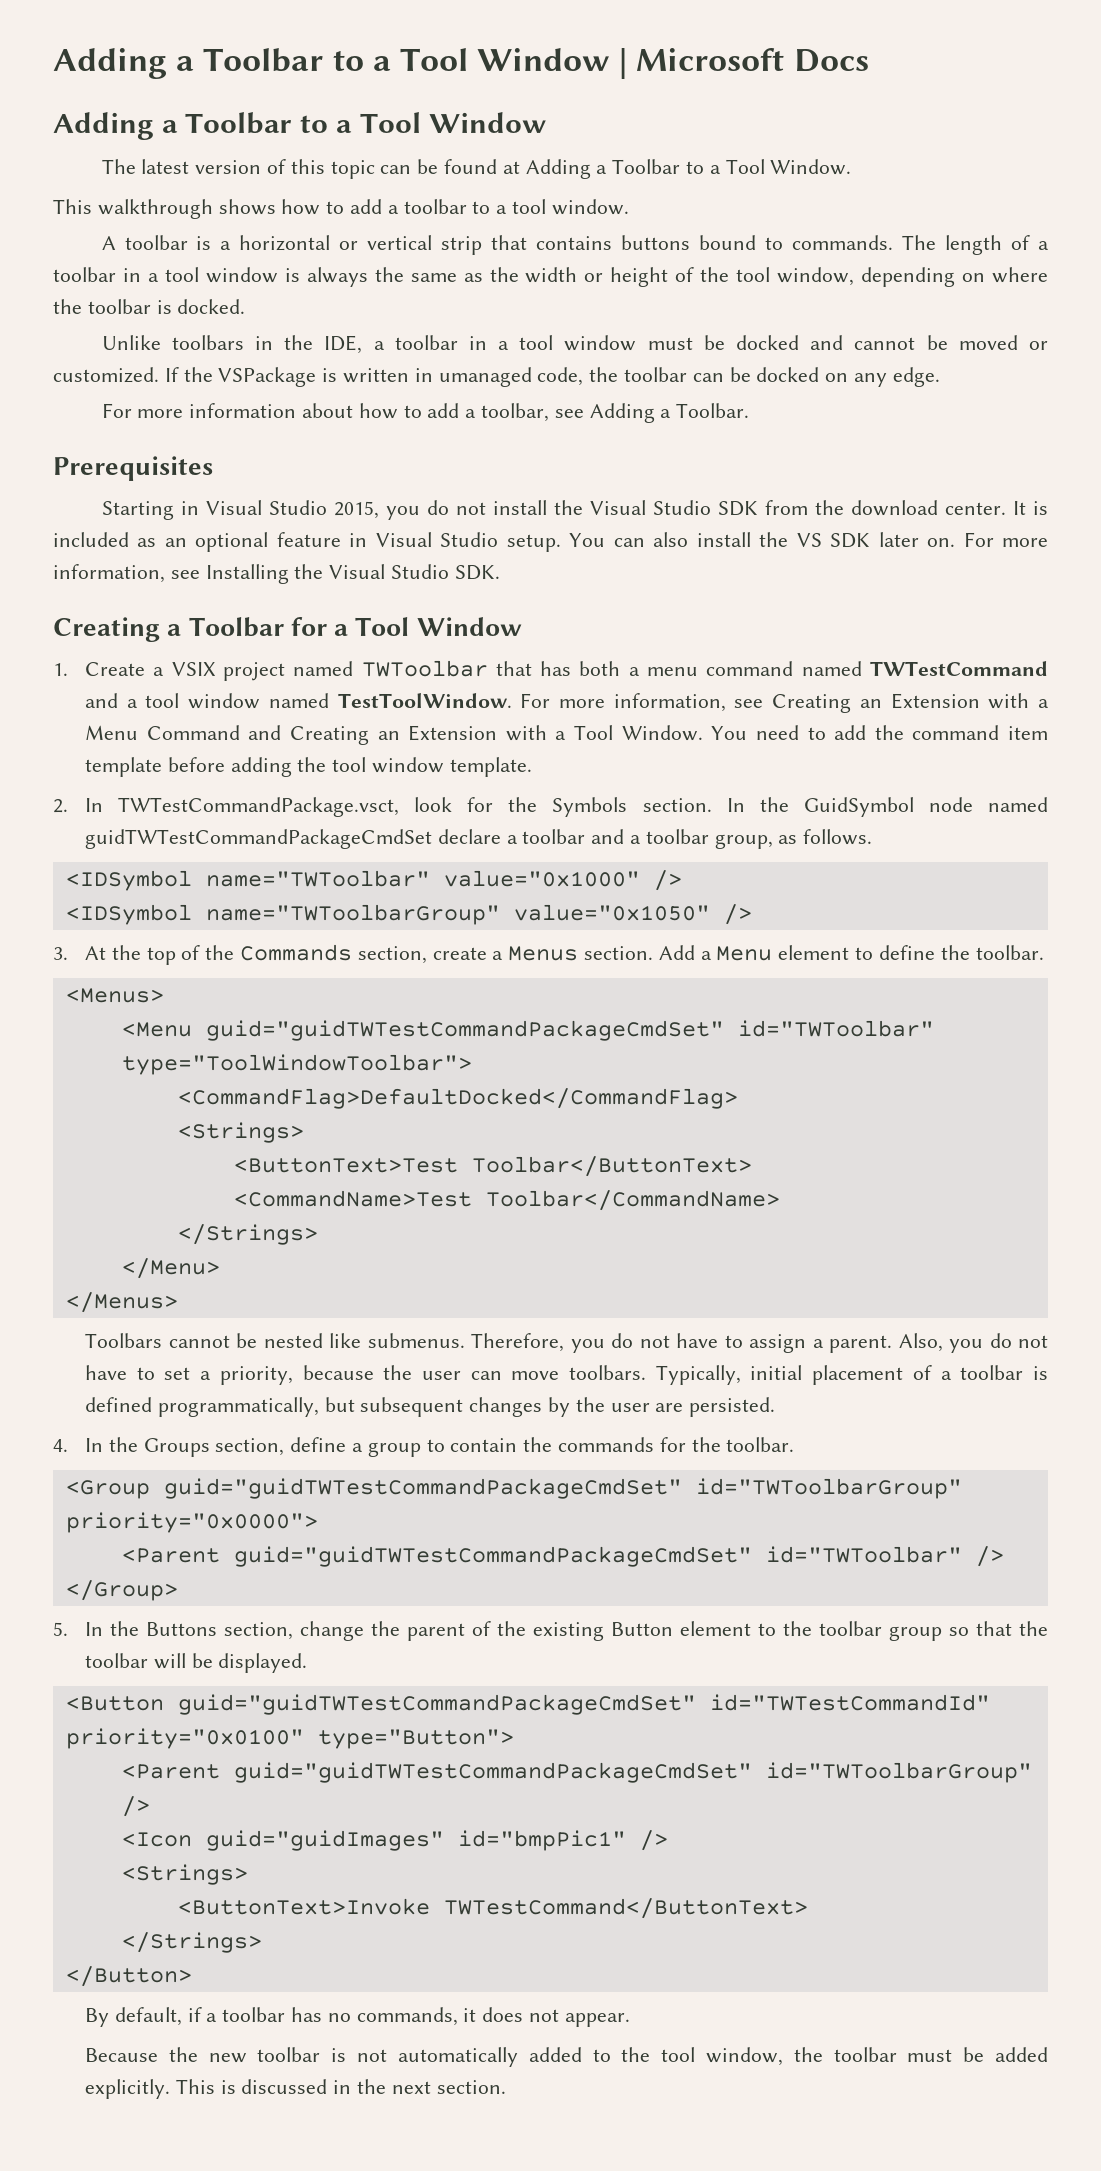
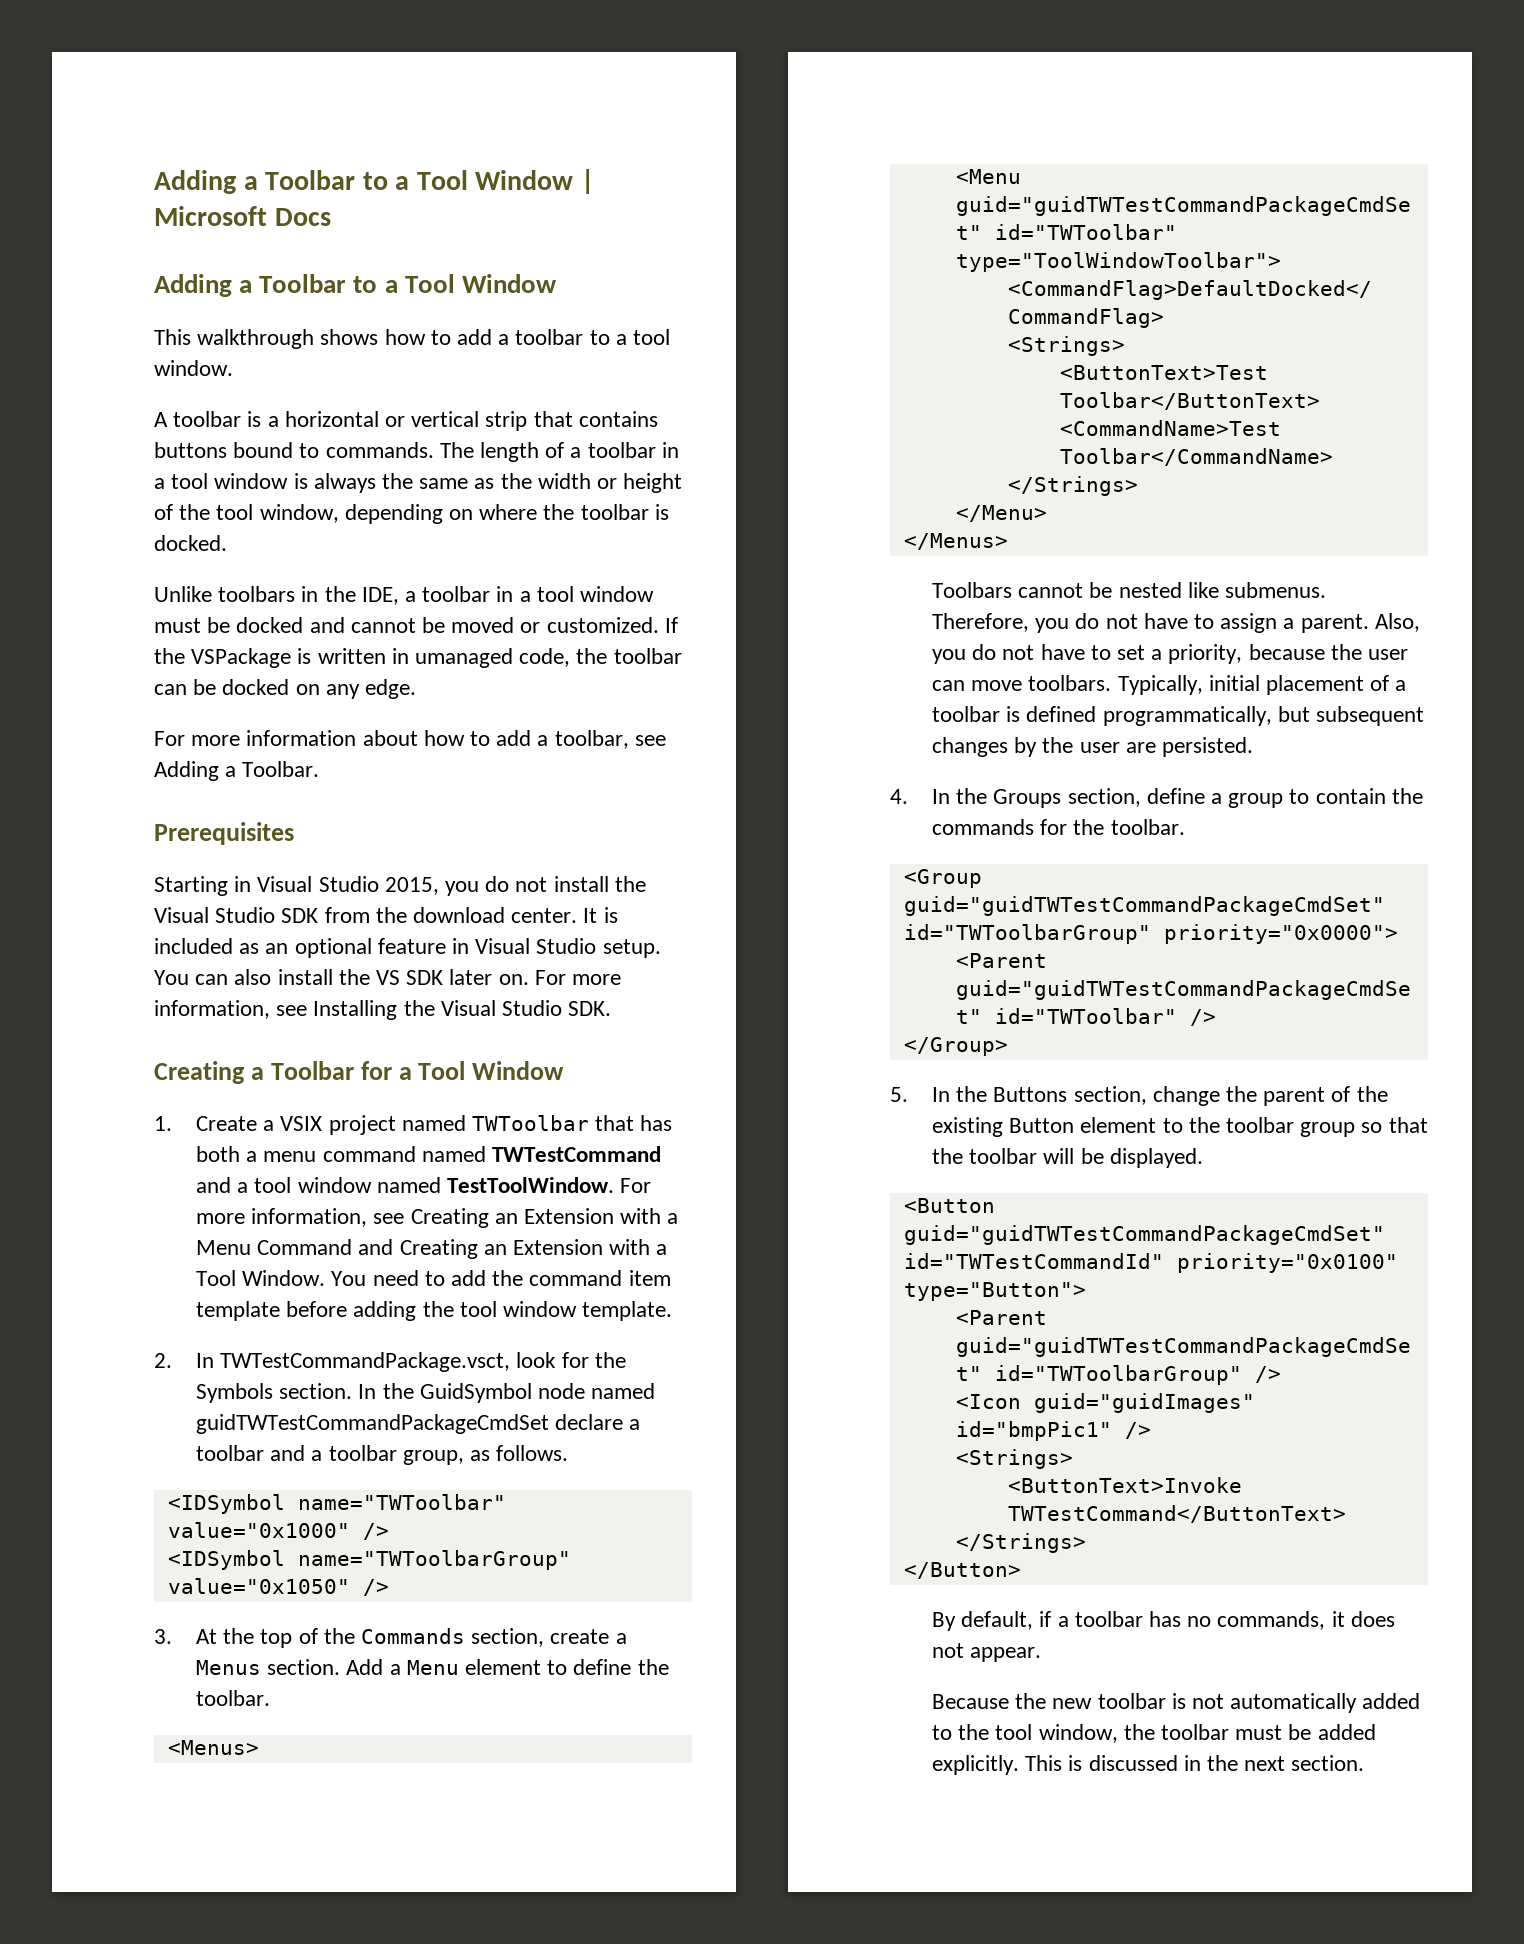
[101,159,852,179] // The latest version of this topic can be found at Adding a Toolbar to a Tool Window. -> (557, 283) none

